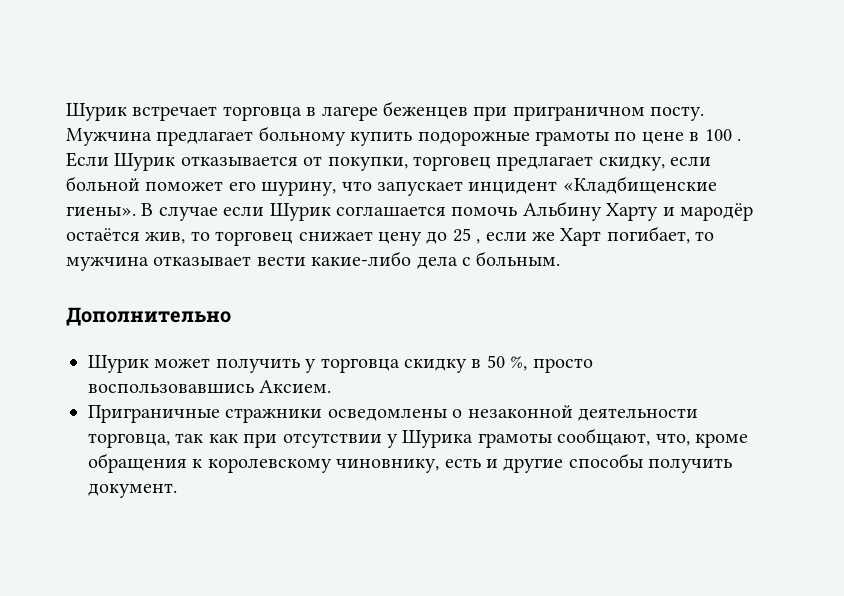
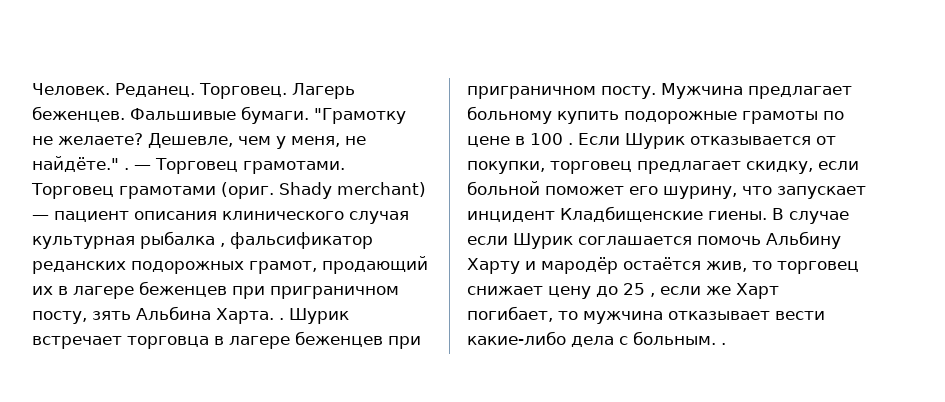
(66, 112) none -> [32,83,355,99] [32,106,406,124] [32,133,366,149] [32,156,345,174] [31,182,426,199] [32,211,409,224] [32,231,373,249] [32,256,428,274] [32,281,399,299] [32,306,284,324] Человек. Реданец. Торговец. Лагерь беженцев. Фальшивые бумаги. "Грамотку не желаете? Дешевле, чем у меня, не найдёте." . — Торговец грамотами. Торговец грамотами (ориг. Shady merchant) — пациент описания клинического случая культурная рыбалка , фальсификатор реданских подорожных грамот, продающий их в лагере беженцев при приграничном посту, зять Альбина Харта. .
[562,176,717,194] [66,206,136,216] «Кладбищенские гиены». -> [560,206,767,222] Кладбищенские гиены.
[66,307,231,326] [88,355,593,373] [88,380,332,394] [88,405,698,423] [88,428,748,448] [88,453,733,473] [88,483,177,498] // Дополнительно // Шурик может получить у торговца скидку в 50 %, просто воспользовавшись Аксием. // Приграничные стражники осведомлены о незаконной деятельности торговца, так как при отсутствии у Шурика грамоты сообщают, что, кроме обращения к королевскому чиновнику, есть и другие способы получить документ. -> [721,343,726,345] .

